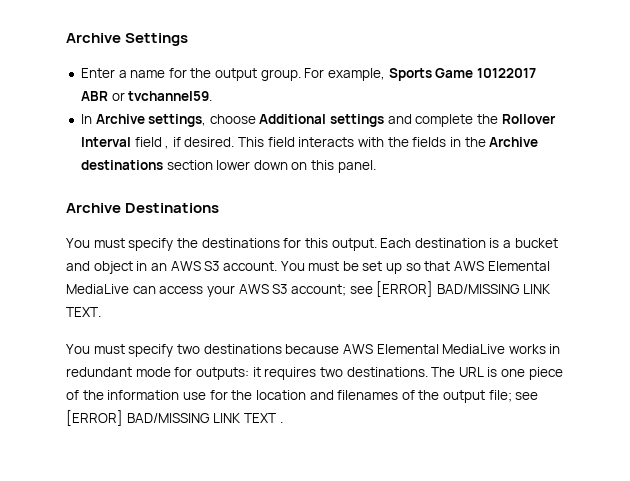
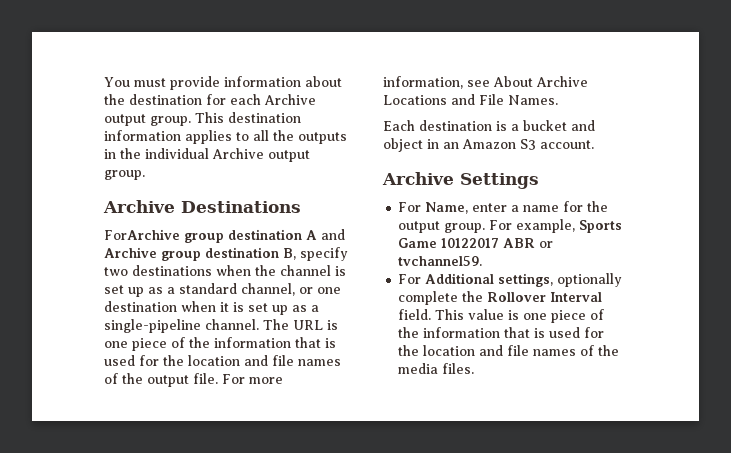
(66, 38) none -> [104,76,342,90] [104,94,316,105] [104,112,301,126] [104,130,347,144] [104,148,310,162] [104,170,145,180] [103,200,301,213] [104,229,345,243] [104,247,348,261] [104,265,346,276] [104,283,341,297] [104,301,319,315] [104,319,338,333] [104,337,336,351] [104,355,341,366] [104,373,283,387] [383,76,588,89] [383,94,558,105] [383,120,595,131] [383,138,594,152] You must provide information about the destination for each Archive output group. This destination information applies to all the outputs in the individual Archive output group. // Archive Destinations // ForArchive group destination A and Archive group destination B, specify two destinations when the channel is set up as a standard channel, or one destination when it is set up as a single-pipeline channel. The URL is one piece of the information that is used for the location and file names of the output file. For more information, see About Archive Locations and File Names. // Each destination is a bucket and object in an Amazon S3 account. //
[80,68,115,78] Enter -> [398,202,508,214] For Name, enter
[80,114,556,127] [80,137,539,149] [80,160,376,173] [66,203,220,213] [66,238,558,251] [66,261,550,274] [66,281,552,297] [66,307,101,317] [66,344,561,357] [66,367,563,380] [66,390,539,403] [66,410,283,426] In Archive settings, choose Additional settings and complete the Rollover Interval field , if desired. This field interacts with the fields in the Archive destinations section lower down on this panel. // Archive Destinations // You must specify the destinations for this output. Each destination is a bucket and object in an AWS S3 account. You must be set up so that AWS Elemental MediaLive can access your AWS S3 account; see [ERROR] BAD/MISSING LINK TEXT. // You must specify two destinations because AWS Elemental MediaLive works in redundant mode for outputs: it requires two destinations. The URL is one piece of the information use for the location and filenames of the output file; see [ERROR] BAD/MISSING LINK TEXT . -> [398,273,623,287] [398,291,603,305] [398,309,605,323] [398,327,605,338] [398,345,620,356] [398,363,475,374] For Additional settings, optionally complete the Rollover Interval field. This value is one piece of the information that is used for the location and file names of the media files.

